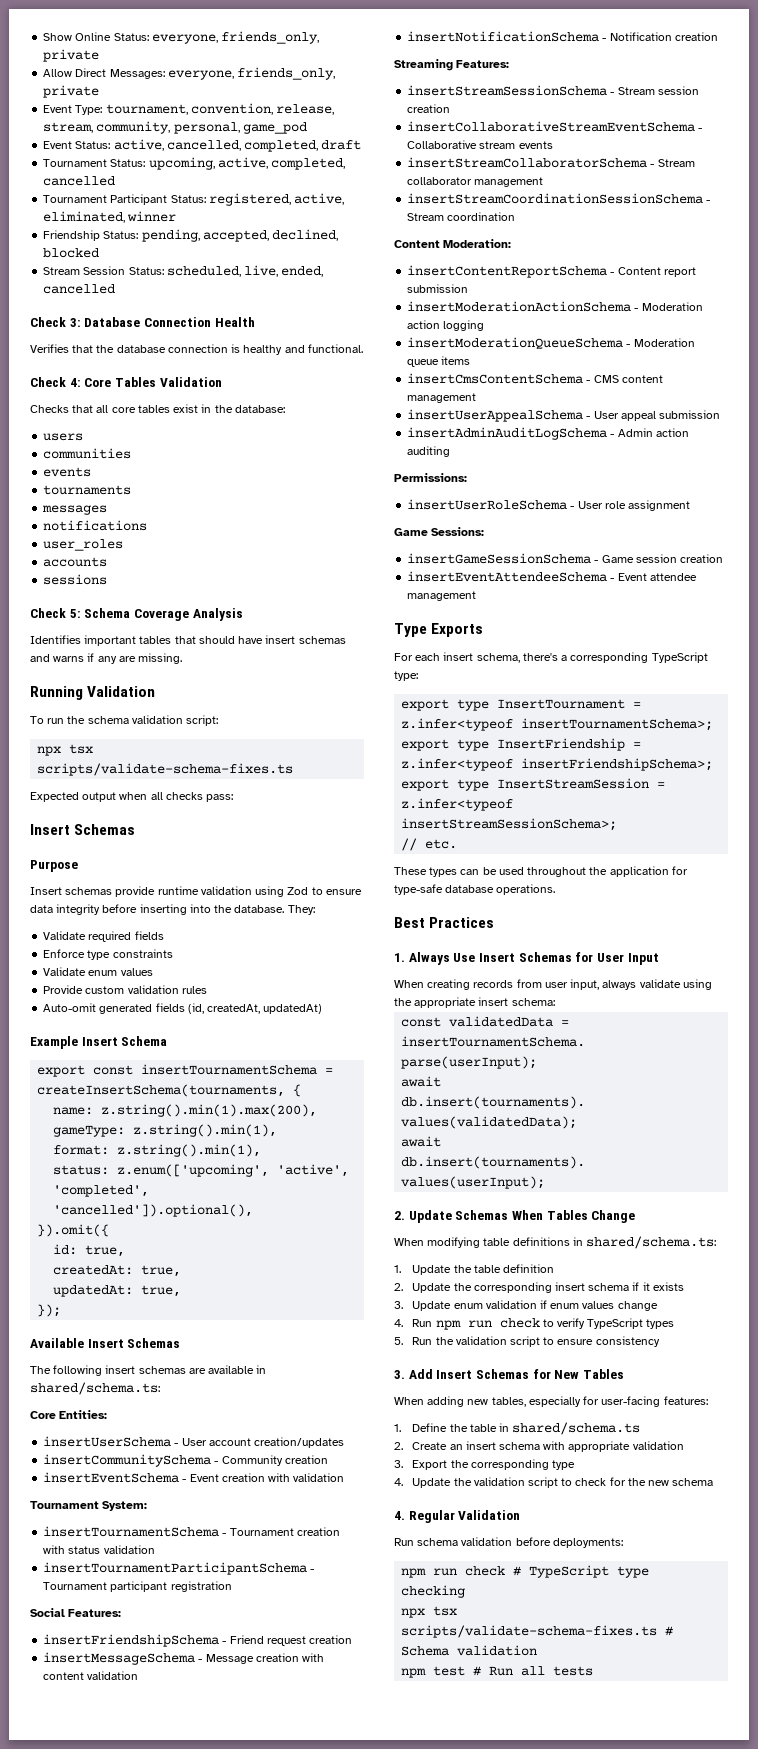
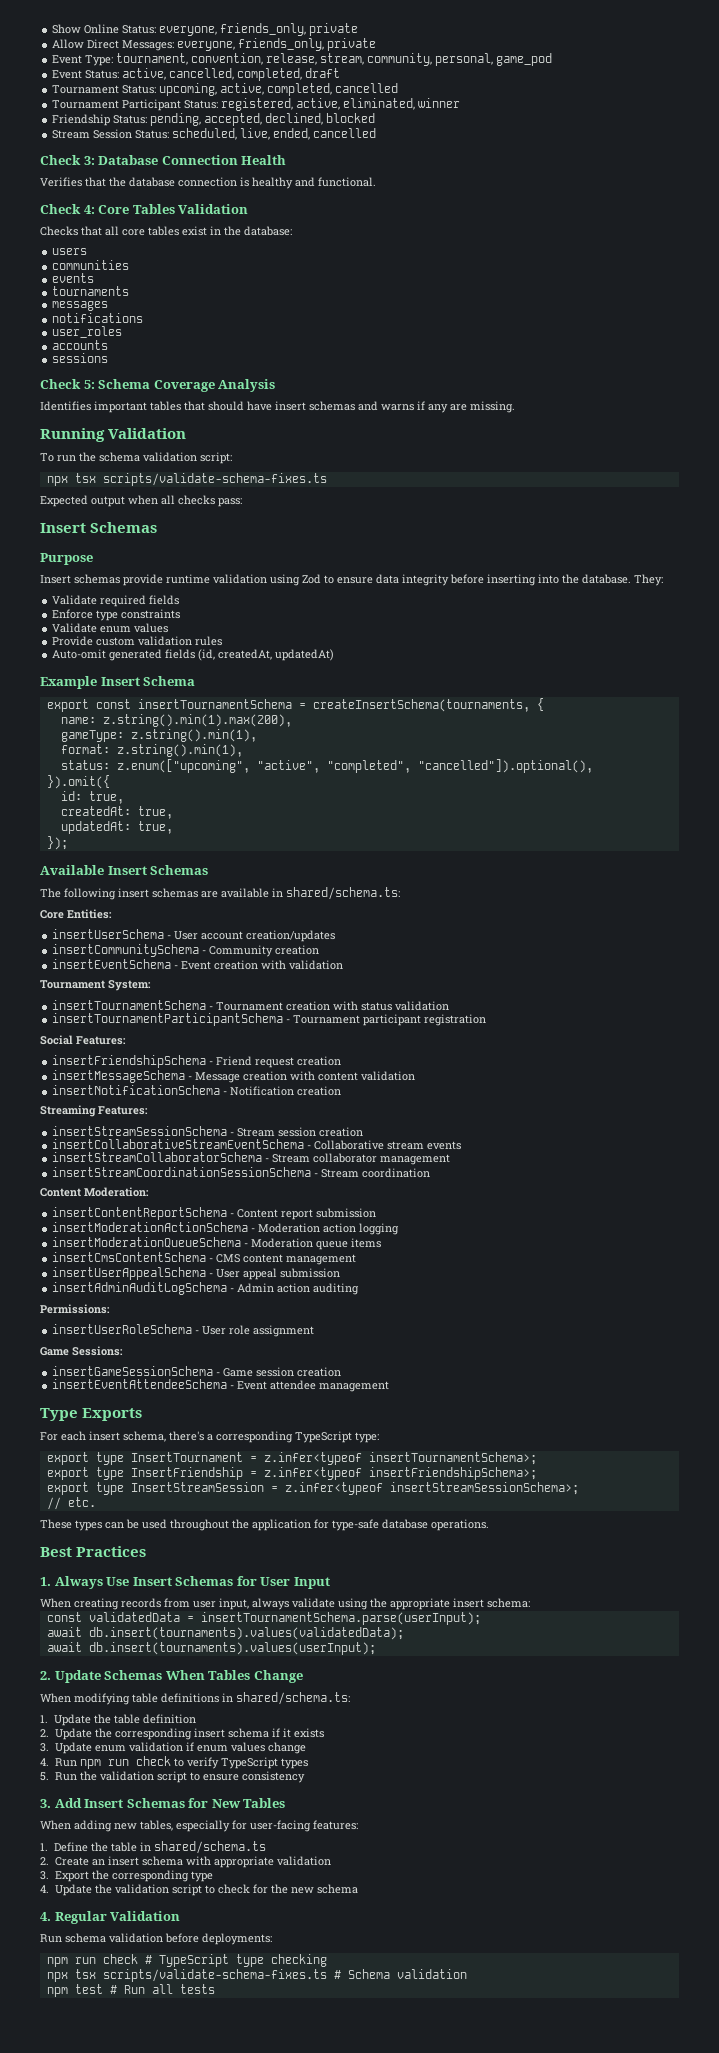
[117,1164,350,1177] [53,1185,150,1197] [53,1204,254,1217] z.enum(['upcoming', 'active', 'completed', 'cancelled']).optional(), -> [116,759,593,773] z.enum(["upcoming", "active", "completed", "cancelled"]).optional(),

